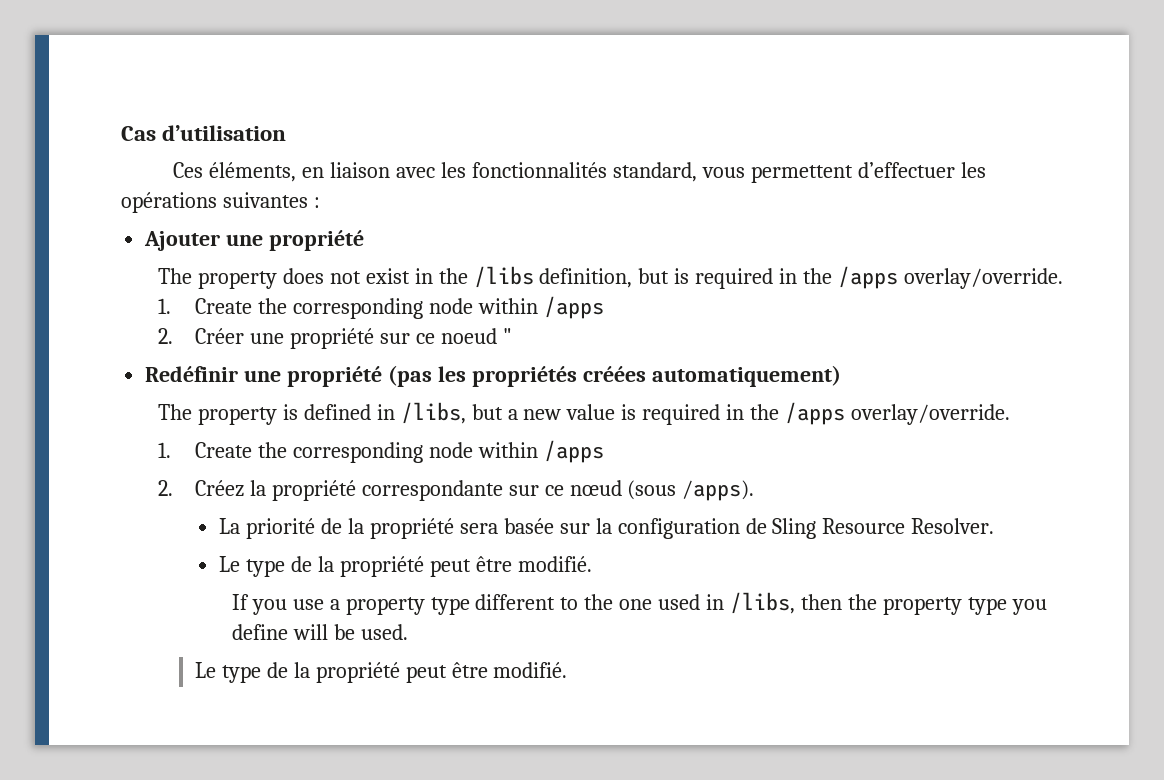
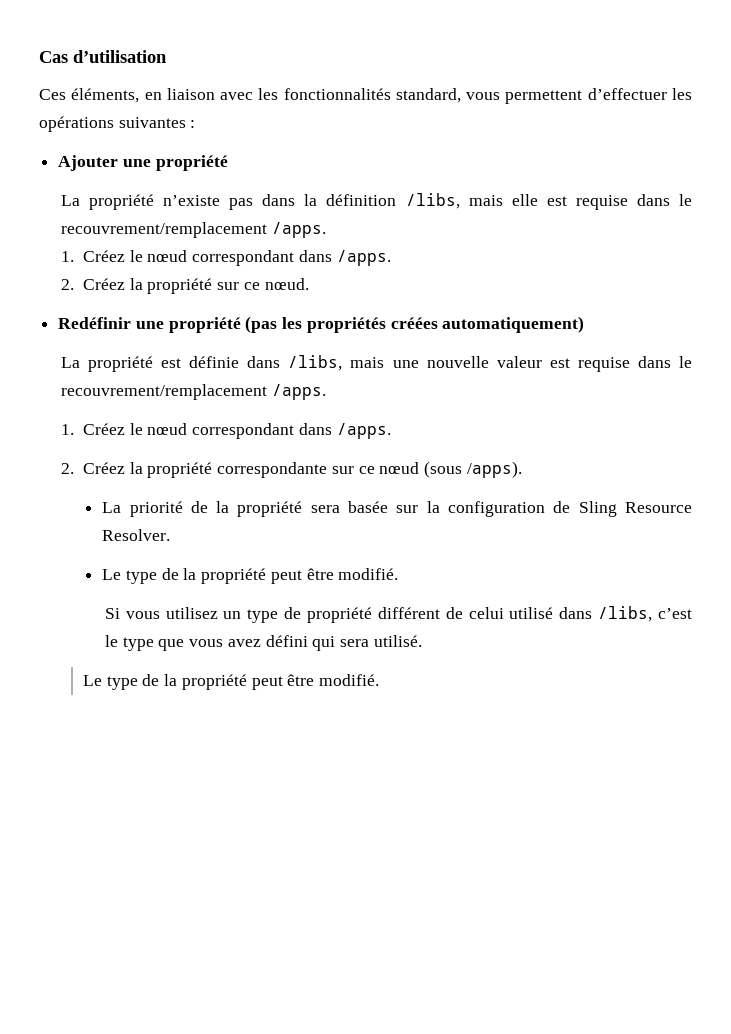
[157,266,1064,289] [157,296,604,319] [157,328,284,344] The property does not exist in the /libs definition, but is required in the /apps overlay/override. // 1. Create the corresponding node within /apps // 2. Créer une -> [60,193,692,210] [60,222,326,238] [60,250,391,266] [60,278,143,290] La propriété n’existe pas dans la définition /libs, mais elle est requise dans le recouvrement/remplacement /apps. // 1. Créez le nœud correspondant dans /apps. // 2. Créez la
[440,328,512,344] noeud " -> [264,278,309,290] nœud.
[157,402,1011,425] [157,440,604,463] The property is defined in /libs, but a new value is required in the /apps overlay/override. // 1. Create the corresponding node within /apps -> [60,355,692,372] [60,384,326,400] [60,423,391,439] La propriété est définie dans /libs, mais une nouvelle valeur est requise dans le recouvrement/remplacement /apps. // 1. Créez le nœud correspondant dans /apps.
[231,592,1047,615] [231,624,408,640] If you use a property type different to the one used in /libs, then the property type you define will be used. -> [104,606,693,623] [104,635,422,651] Si vous utilisez un type de propriété différent de celui utilisé dans /libs, c’est le type que vous avez défini qui sera utilisé.

